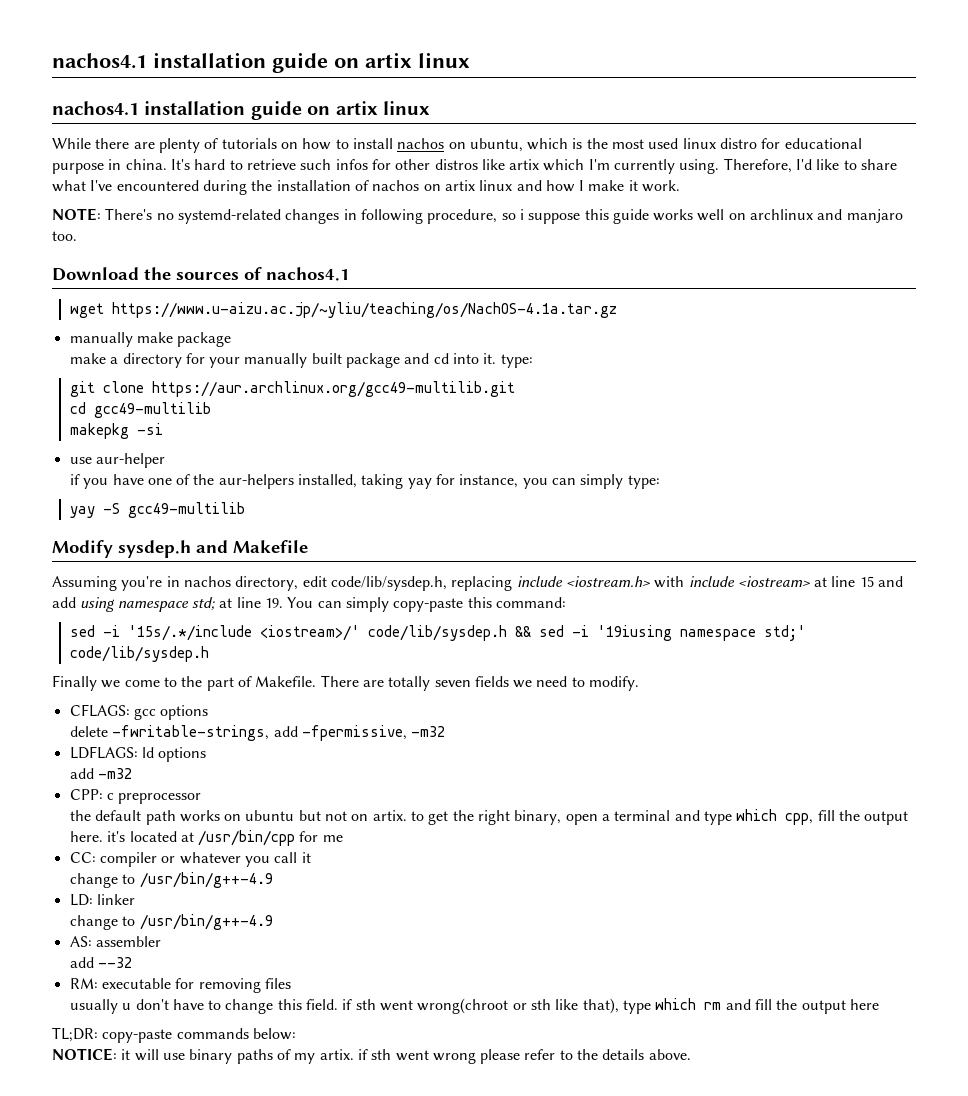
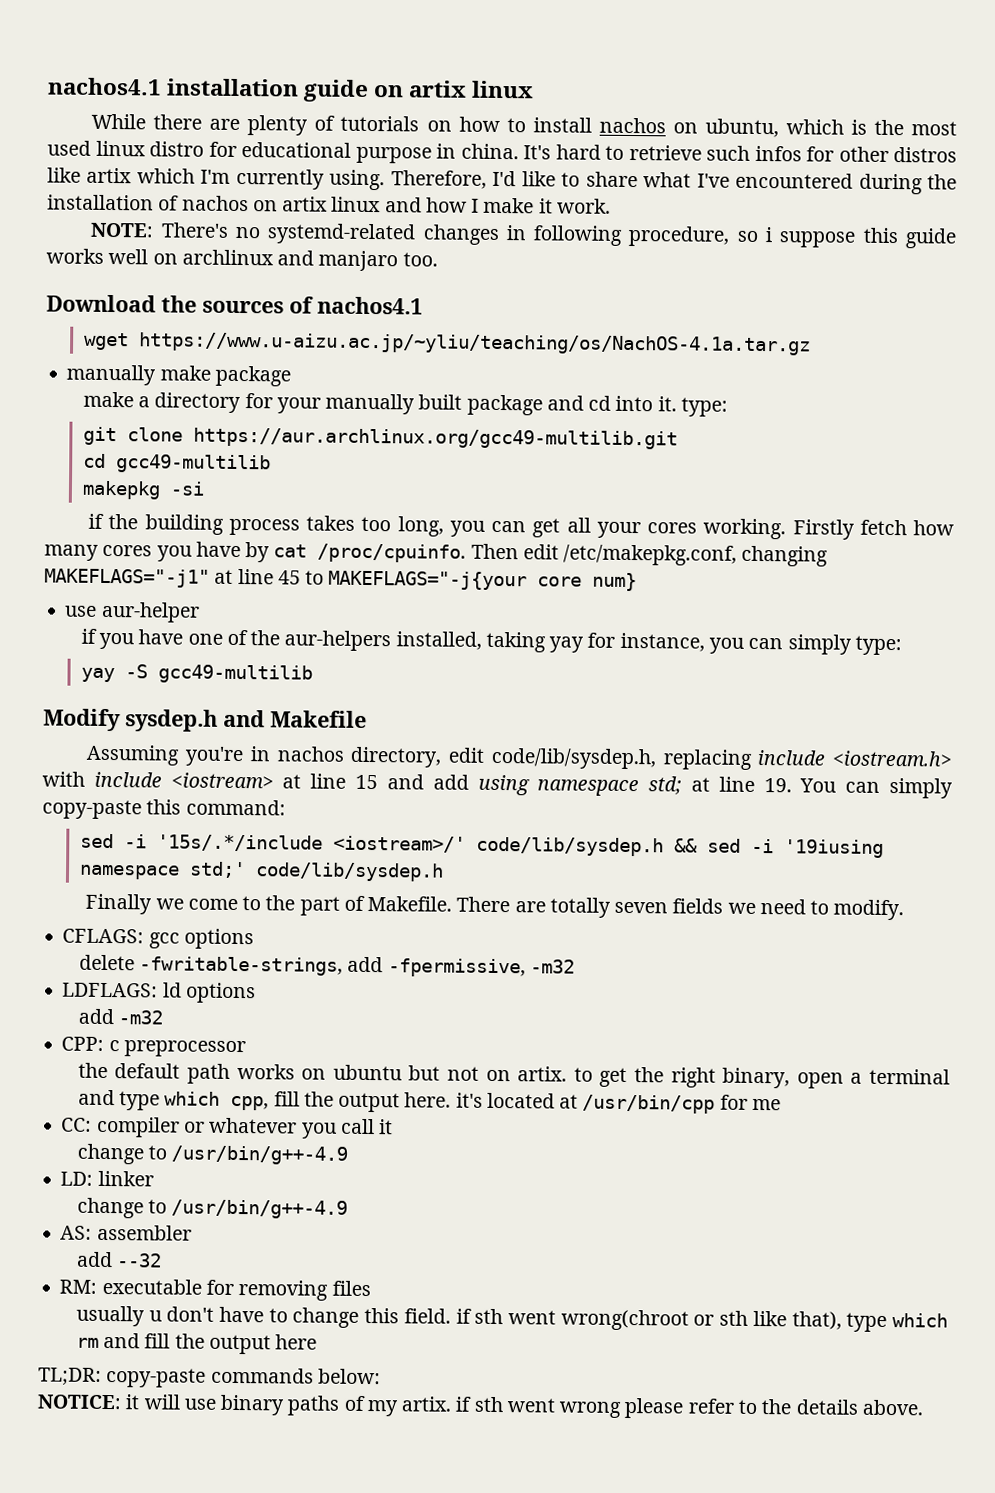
[52,52,470,73] [52,101,430,120] nachos4.1 installation guide on artix linux // nachos4.1 installation guide on artix linux -> [47,77,535,102] nachos4.1 installation guide on artix linux
(163, 429) none -> [88,513,954,540] [44,541,829,567] [44,568,638,592] // if the building process takes too long, you can get all your cores working. Firstly fetch how many cores you have by cat /proc/cpuinfo. Then edit /etc/makepkg.conf, changing MAKEFLAGS="-j1" at line 45 to MAKEFLAGS="-j{your core num}

